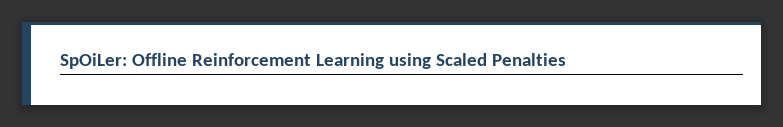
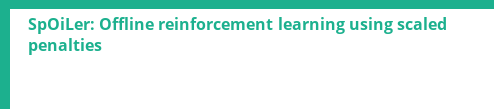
[191,53,566,69] Reinforcement Learning using Scaled Penalties -> [158,17,447,34] [28,38,102,55] reinforcement learning using scaled penalties

